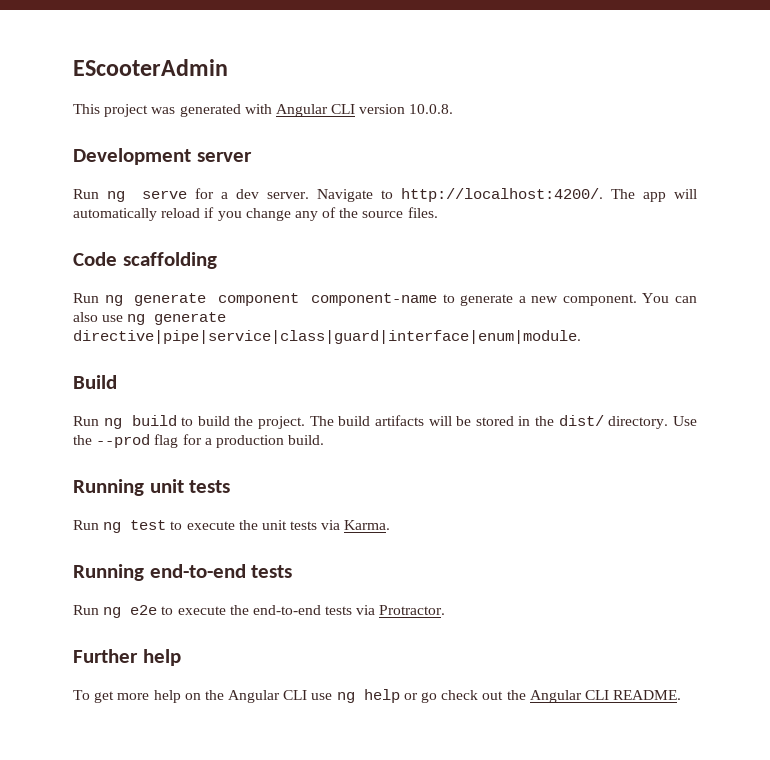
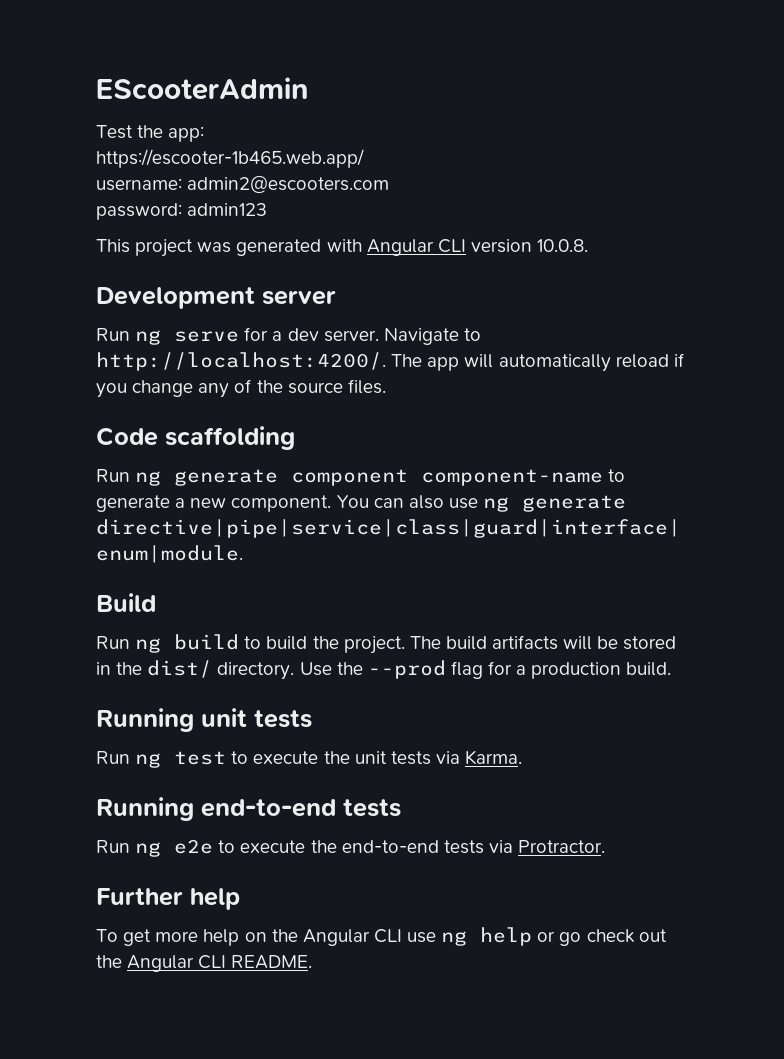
(228, 67) none -> [96,125,205,142] [96,149,364,168] [96,175,390,194] [96,203,268,220] // Test the app: // https://escooter-1b465.web.app/ // username: admin2@escooters.com // password: admin123

